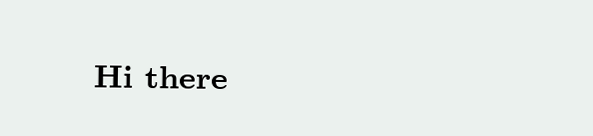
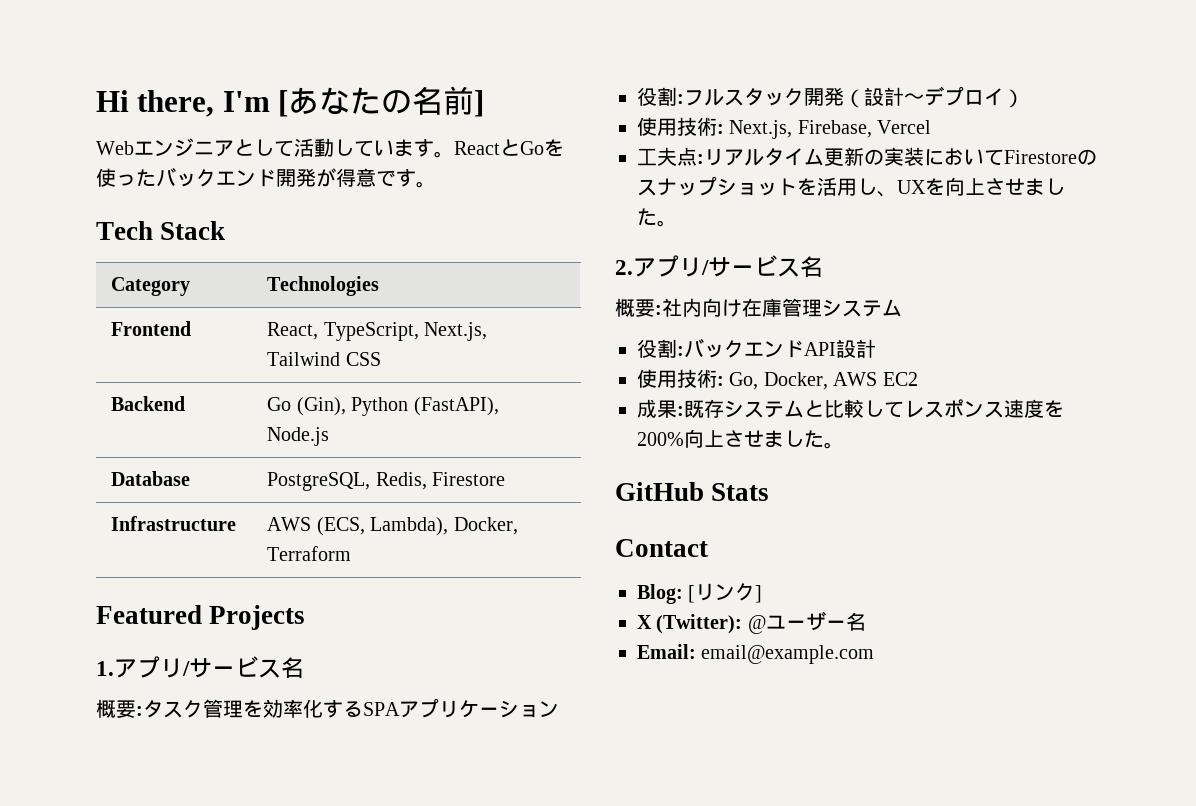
[144,65,229,90] there -> [137,86,485,117] [96,138,564,158] [96,167,436,188] [96,221,226,240] [111,277,191,296] [267,276,380,296] [111,321,192,336] [267,322,488,341] [267,352,381,366] [111,396,186,411] [267,397,499,416] [267,427,330,446] [111,471,191,486] [267,472,506,491] [111,516,237,531] [267,517,518,536] [267,546,352,561] [96,605,306,630] [96,656,304,679] [96,698,559,718] [637,86,1024,108] [637,117,932,139] [637,147,1097,166] [637,176,1065,197] [637,208,677,227] [615,255,823,278] [615,298,902,317] [637,338,876,358] [637,369,918,390] [637,399,1064,418] [637,429,844,449] [615,482,770,501] [615,539,708,557] [637,583,763,604] [637,611,866,634] [637,644,875,664] there, I'm [あなたの名前] // Webエンジニアとして活動しています。ReactとGoを使ったバックエンド開発が得意です。 // Tech Stack // Category | Technologies // Frontend | React, TypeScript, Next.js, Tailwind CSS // Backend | Go (Gin), Python (FastAPI), Node.js // Database | PostgreSQL, Redis, Firestore // Infrastructure | AWS (ECS, Lambda), Docker, Terraform // Featured Projects // 1.アプリ/サービス名 // 概要:タスク管理を効率化するSPAアプリケーション // 役割:フルスタック開発（設計〜デプロイ） // 使用技術: Next.js, Firebase, Vercel // 工夫点:リアルタイム更新の実装においてFirestoreのスナップショットを活用し、UXを向上させました。 // 2.アプリ/サービス名 // 概要:社内向け在庫管理システム // 役割:バックエンドAPI設計 // 使用技術: Go, Docker, AWS EC2 // 成果:既存システムと比較してレスポンス速度を200%向上させました。 // GitHub Stats // Contact // Blog: [リンク] // X (Twitter): @ユーザー名 // Email: email@example.com

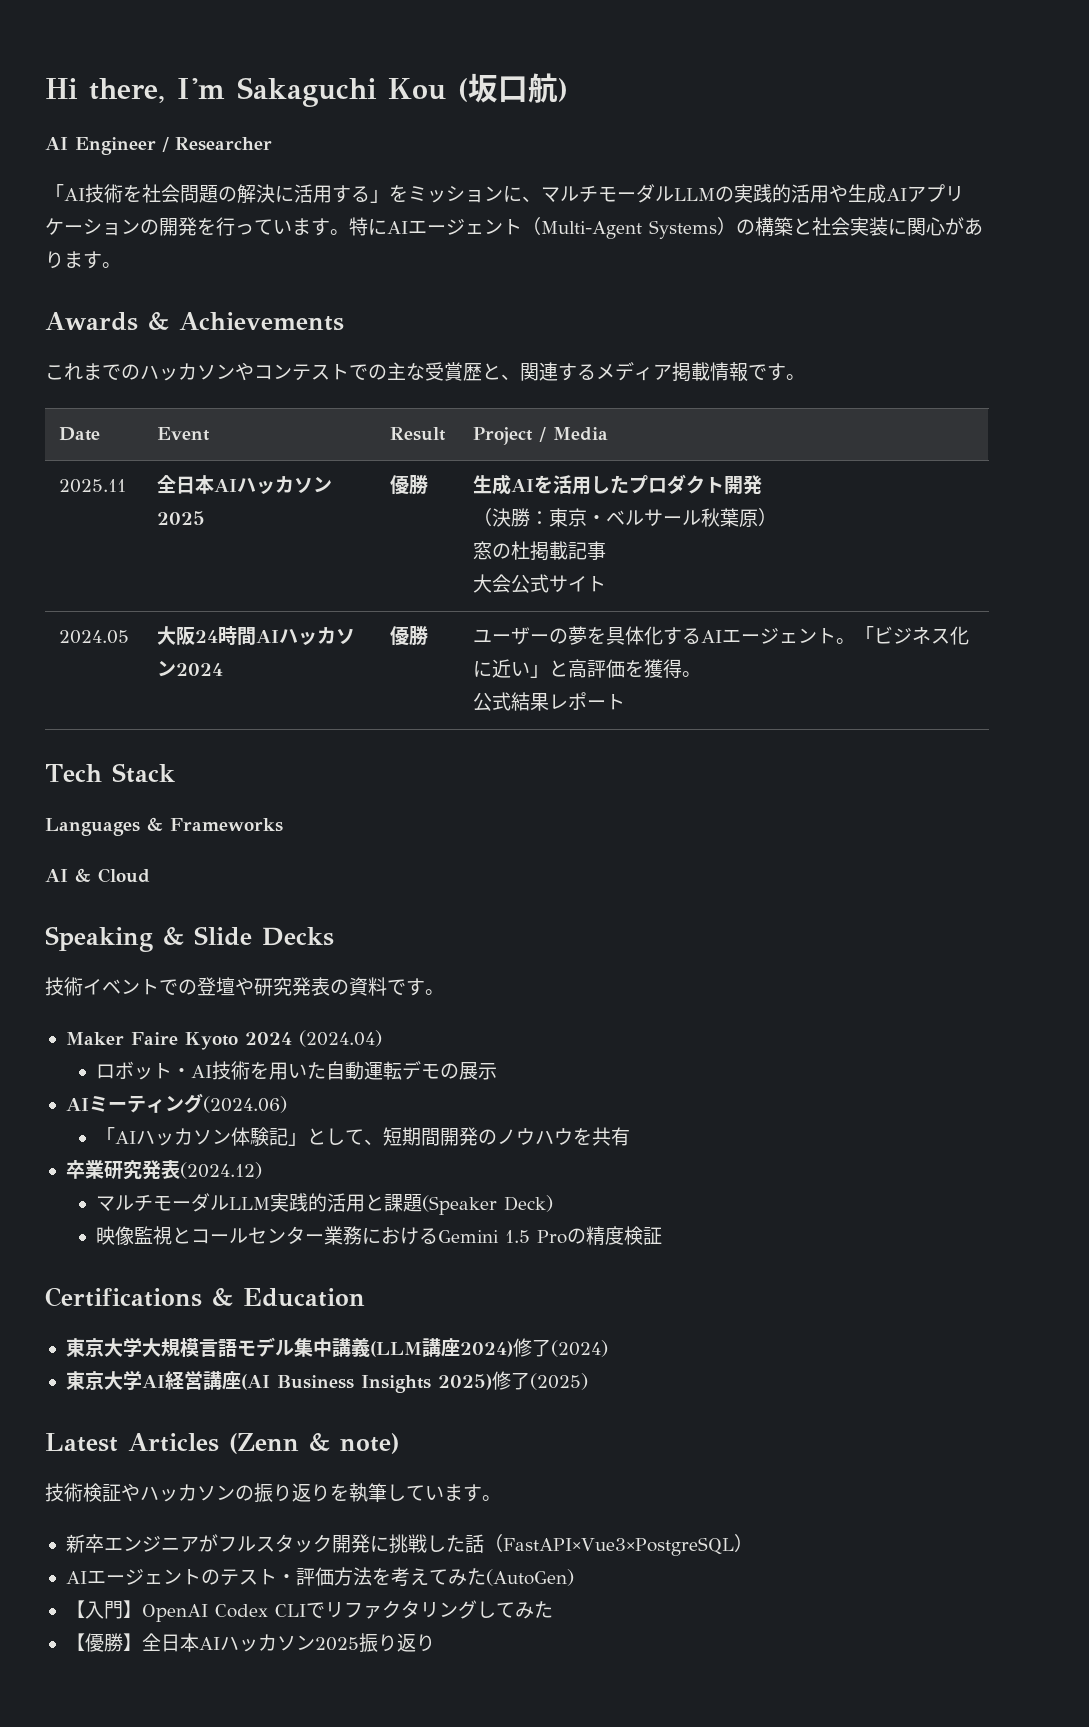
[278,86,485,117] [96,138,564,158] [96,167,436,188] [96,221,226,240] [111,277,191,296] [267,276,380,296] [111,321,192,336] [267,322,488,341] [267,352,381,366] [111,396,186,411] [267,397,499,416] [267,427,330,446] [111,471,191,486] [267,472,506,491] [111,516,237,531] [267,517,518,536] [267,546,352,561] [96,605,306,630] [96,656,304,679] [96,698,559,718] [637,86,1024,108] [637,117,932,139] [637,147,1097,166] [637,176,1065,197] [637,208,677,227] [615,255,823,278] [615,298,902,317] [637,338,876,358] [637,369,918,390] [637,399,1064,418] [637,429,844,449] [615,482,770,501] [615,539,708,557] [637,583,763,604] [637,611,866,634] [637,644,875,664] [あなたの名前] // Webエンジニアとして活動しています。ReactとGoを使ったバックエンド開発が得意です。 // Tech Stack // Category | Technologies // Frontend | React, TypeScript, Next.js, Tailwind CSS // Backend | Go (Gin), Python (FastAPI), Node.js // Database | PostgreSQL, Redis, Firestore // Infrastructure | AWS (ECS, Lambda), Docker, Terraform // Featured Projects // 1.アプリ/サービス名 // 概要:タスク管理を効率化するSPAアプリケーション // 役割:フルスタック開発（設計〜デプロイ） // 使用技術: Next.js, Firebase, Vercel // 工夫点:リアルタイム更新の実装においてFirestoreのスナップショットを活用し、UXを向上させました。 // 2.アプリ/サービス名 // 概要:社内向け在庫管理システム // 役割:バックエンドAPI設計 // 使用技術: Go, Docker, AWS EC2 // 成果:既存システムと比較してレスポンス速度を200%向上させました。 // GitHub Stats // Contact // Blog: [リンク] // X (Twitter): @ユーザー名 // Email: email@example.com -> [237,73,568,107] [45,137,272,155] [45,184,964,204] [45,217,983,239] [45,251,121,269] [45,312,344,331] [45,362,805,382] [58,427,100,441] [156,427,210,441] [389,427,446,441] [472,427,608,445] [58,479,126,493] [156,475,332,494] [156,511,205,525] [389,475,428,495] [472,474,762,495] [472,508,777,527] [472,541,606,561] [472,574,606,593] [58,630,129,644] [156,626,355,645] [156,661,223,677] [389,626,428,646] [472,626,969,645] [472,659,701,678] [472,692,625,711] [45,763,175,783] [45,817,283,836] [45,868,150,883] [45,926,334,952] [45,977,444,996] [65,1030,382,1050] [95,1061,497,1080] [65,1093,287,1113] [95,1127,630,1147] [65,1160,262,1180] [95,1193,553,1215] [95,1226,662,1245] [45,1287,365,1307] [65,1337,608,1357] [65,1370,588,1393] [45,1433,399,1454] [45,1483,501,1503] [65,1534,753,1556] [65,1567,574,1587] [65,1600,553,1622] [65,1633,435,1653] Sakaguchi Kou (坂口航) // AI Engineer / Researcher // 「AI技術を社会問題の解決に活用する」をミッションに、マルチモーダルLLMの実践的活用や生成AIアプリケーションの開発を行っています。特にAIエージェント（Multi-Agent Systems）の構築と社会実装に関心があります。 // Awards & Achievements // これまでのハッカソンやコンテストでの主な受賞歴と、関連するメディア掲載情報です。 // Date | Event | Result | Project / Media // 2025.11 | 全日本AIハッカソン2025 | 優勝 | 生成AIを活用したプロダクト開発 // （決勝：東京・ベルサール秋葉原） // 窓の杜掲載記事 // 大会公式サイト // 2024.05 | 大阪24時間AIハッカソン2024 | 優勝 | ユーザーの夢を具体化するAIエージェント。「ビジネス化に近い」と高評価を獲得。 // 公式結果レポート // Tech Stack // Languages & Frameworks // AI & Cloud // Speaking & Slide Decks // 技術イベントでの登壇や研究発表の資料です。 // Maker Faire Kyoto 2024 (2024.04) // ロボット・AI技術を用いた自動運転デモの展示 // AIミーティング(2024.06) // 「AIハッカソン体験記」として、短期間開発のノウハウを共有 // 卒業研究発表(2024.12) // マルチモーダルLLM実践的活用と課題(Speaker Deck) // 映像監視とコールセンター業務におけるGemini 1.5 Proの精度検証 // Certifications & Education // 東京大学大規模言語モデル集中講義(LLM講座2024)修了(2024) // 東京大学AI経営講座(AI Business Insights 2025)修了(2025) // Latest Articles (Zenn & note) // 技術検証やハッカソンの振り返りを執筆しています。 // 新卒エンジニアがフルスタック開発に挑戦した話（FastAPI×Vue3×PostgreSQL） // AIエージェントのテスト・評価方法を考えてみた(AutoGen) // 【入門】OpenAI Codex CLIでリファクタリングしてみた // 【優勝】全日本AIハッカソン2025振り返り

